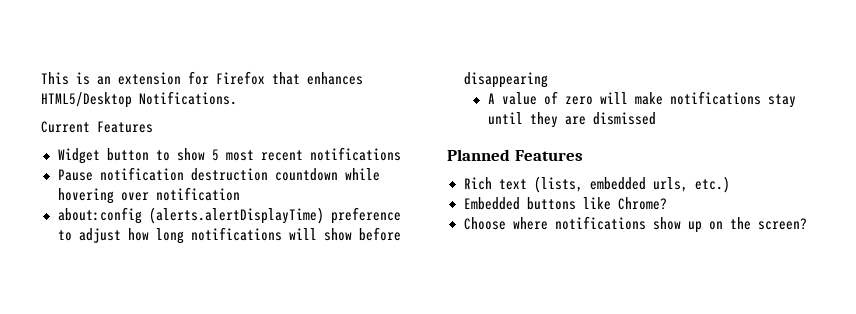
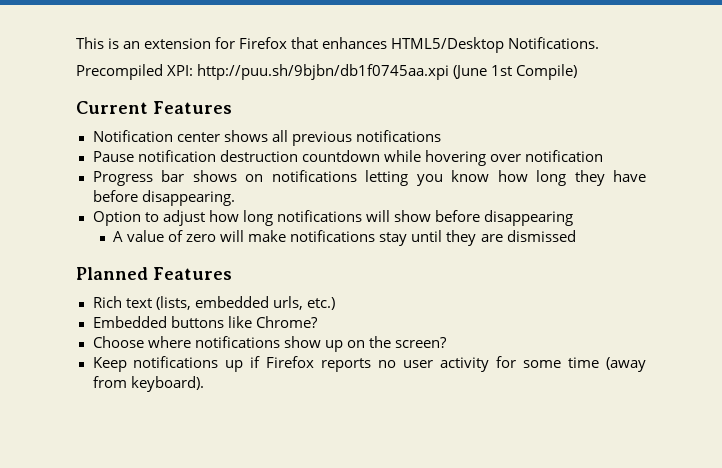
[41,121,153,133] [57,148,303,164] Current Features // Widget button to show 5 most recent -> [76,64,578,80] [76,101,232,114] [92,130,352,146] Precompiled XPI: http://puu.sh/9bjbn/db1f0745aa.xpi (June 1st Compile) // Current Features // Notification center shows all previous
[57,207,401,224] about:config (alerts.alertDisplayTime) preference -> [92,170,646,186] [92,190,235,206] [92,211,141,226] Progress bar shows on notifications letting you know how long they have before disappearing. // Option
(807, 224) none -> [92,356,646,372] [92,376,204,392] // Keep notifications up if Firefox reports no user activity for some time (away from keyboard).

